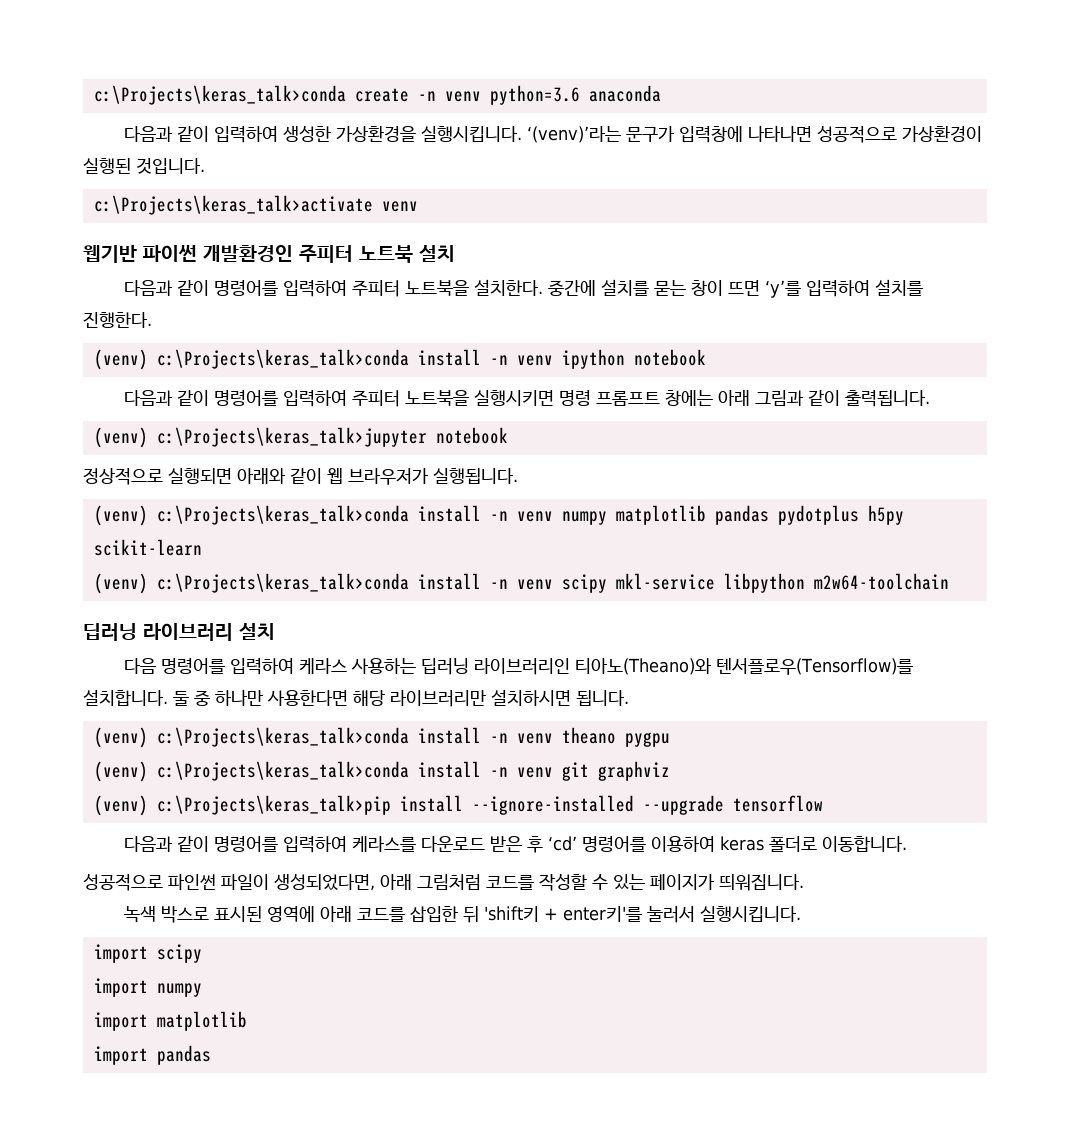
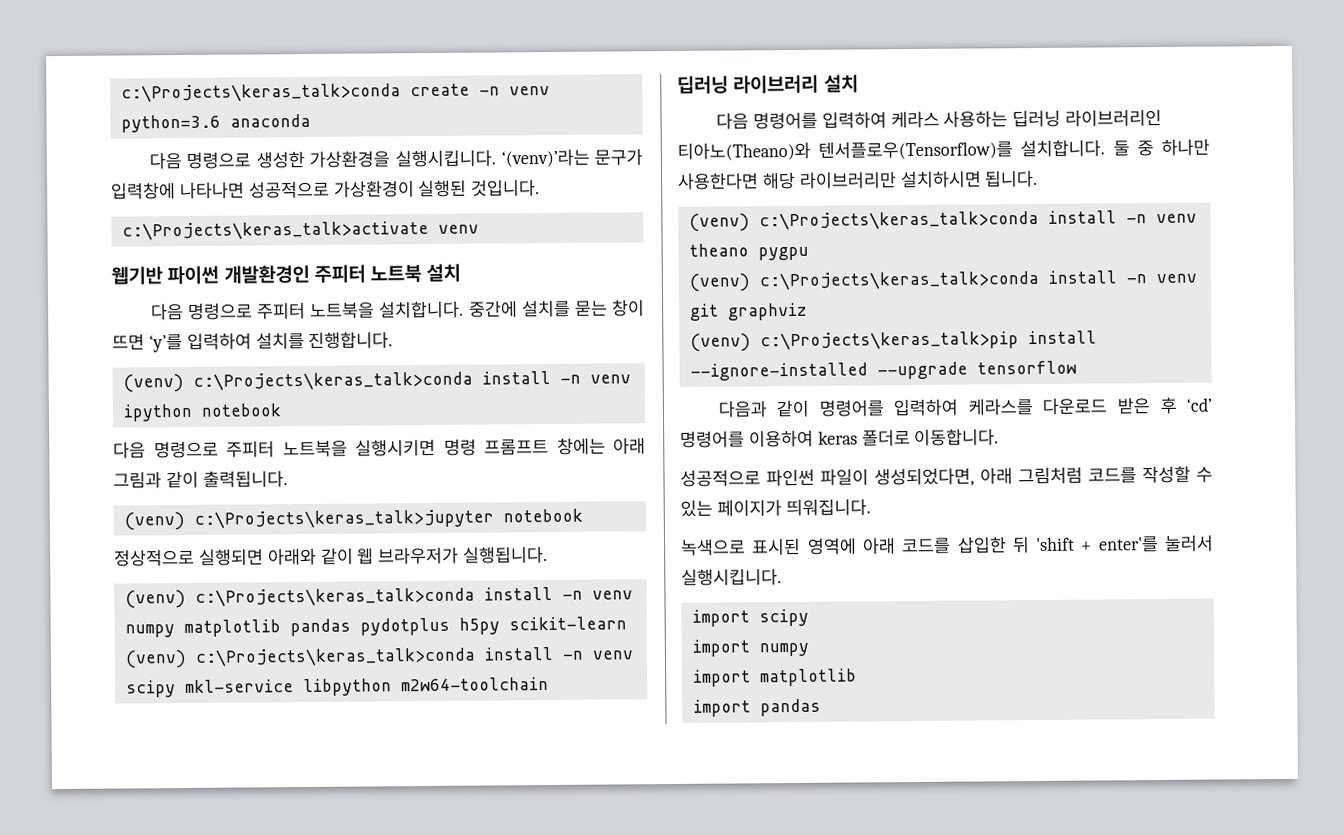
[124,126,279,143] 다음과 같이 입력하여 -> [148,151,252,170] 다음 명령으로
[124,279,544,297] 다음과 같이 명령어를 입력하여 주피터 노트북을 설치한다. -> [150,300,465,321] 다음 명령으로 주피터 노트북을 설치합니다.
[83,312,152,328] 진행한다. -> [308,331,394,349] 진행합니다.
[124,390,348,407] 다음과 같이 명령어를 입력하여 -> [113,440,219,459] 다음 명령으로
[124,906,210,923] 녹색 박스로 -> [680,538,746,556] 녹색으로
[484,906,643,922] 'shift키 + enter키'를 -> [1035,536,1159,553] 'shift + enter'를

